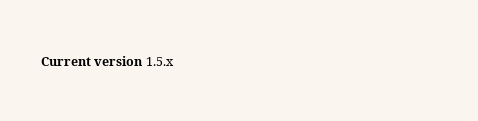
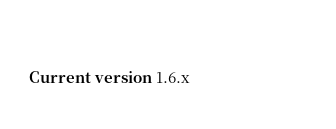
[145,57,174,66] 1.5.x -> [156,72,191,83] 1.6.x

